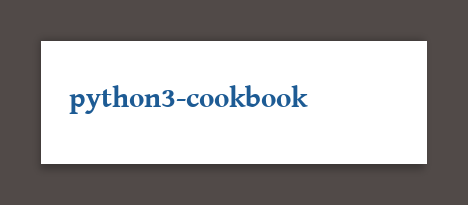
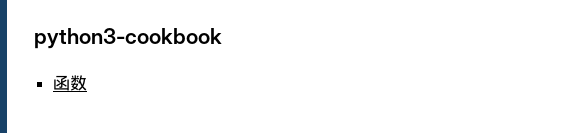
(308, 99) none -> [52,75,87,91] // 函数

